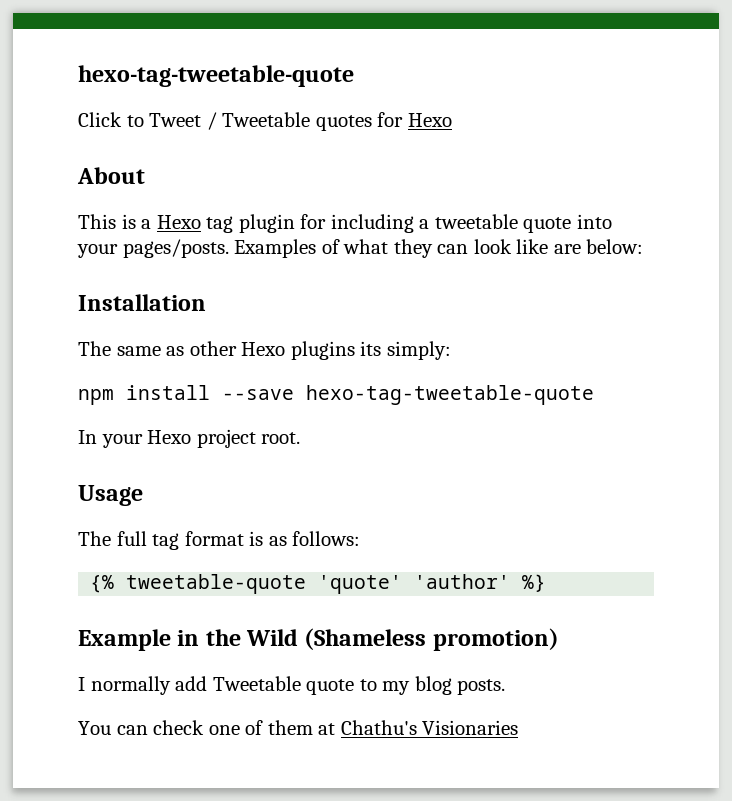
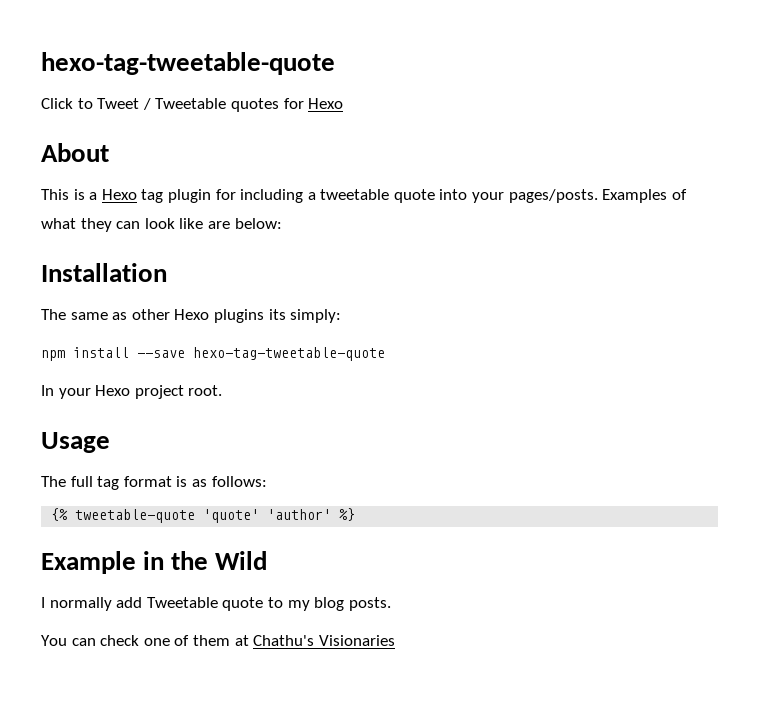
[304,628,559,651] (Shameless promotion) -> (268, 560) none

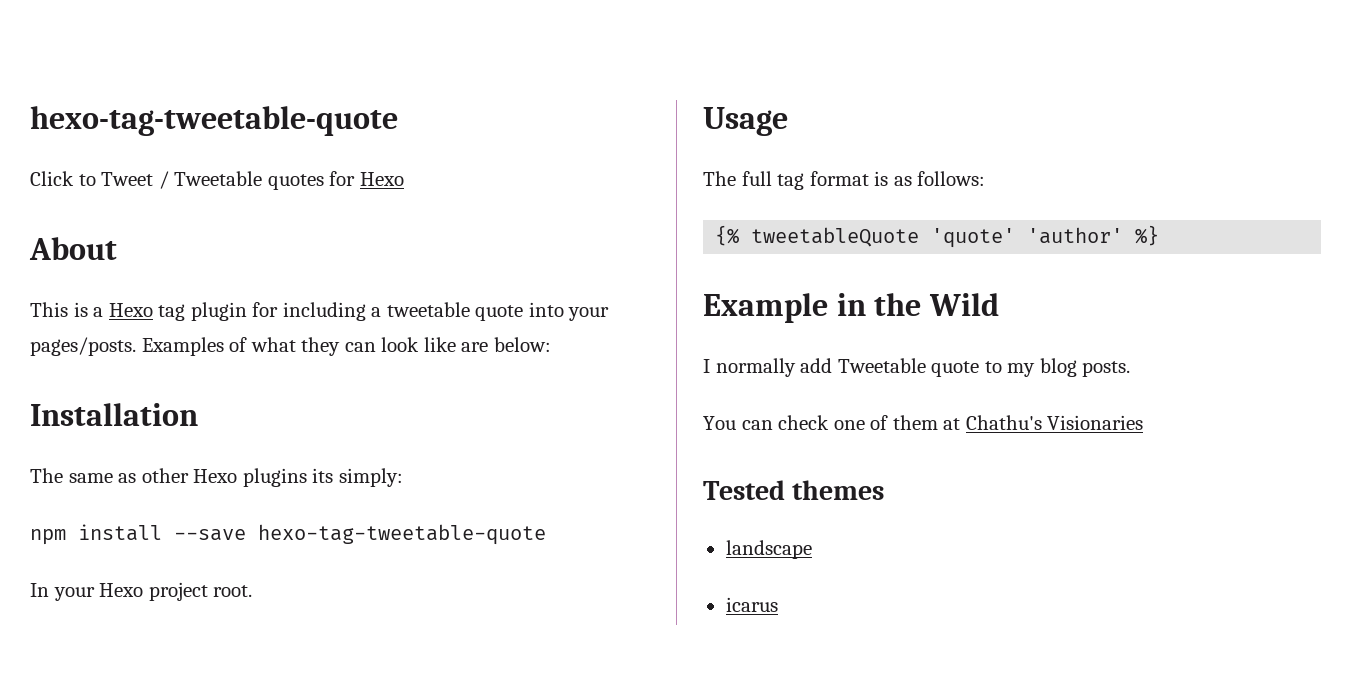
[75,509,196,523] tweetable-quote -> [751,227,920,247] tweetableQuote
(395, 640) none -> [703,480,885,500] [725,540,812,559] [725,597,778,612] // Tested themes // landscape // icarus

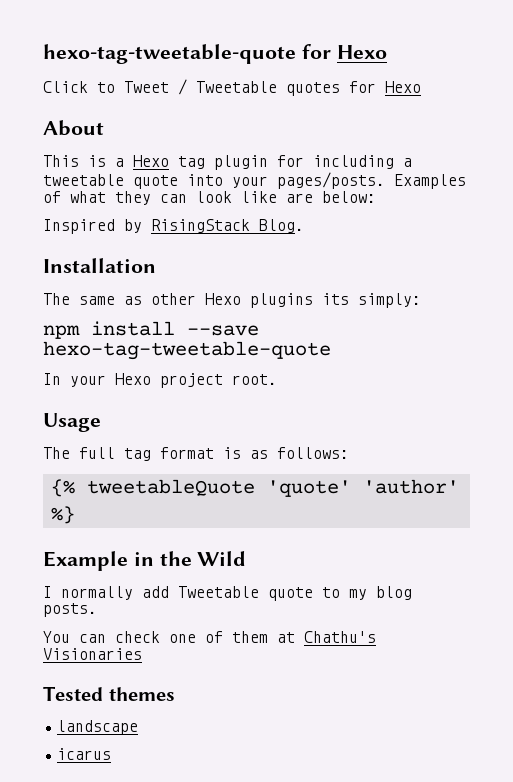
[30,106,398,136] hexo-tag-tweetable-quote -> [43,44,387,64] hexo-tag-tweetable-quote for Hexo
(551, 344) none -> [43,219,304,234] // Inspired by RisingStack Blog.

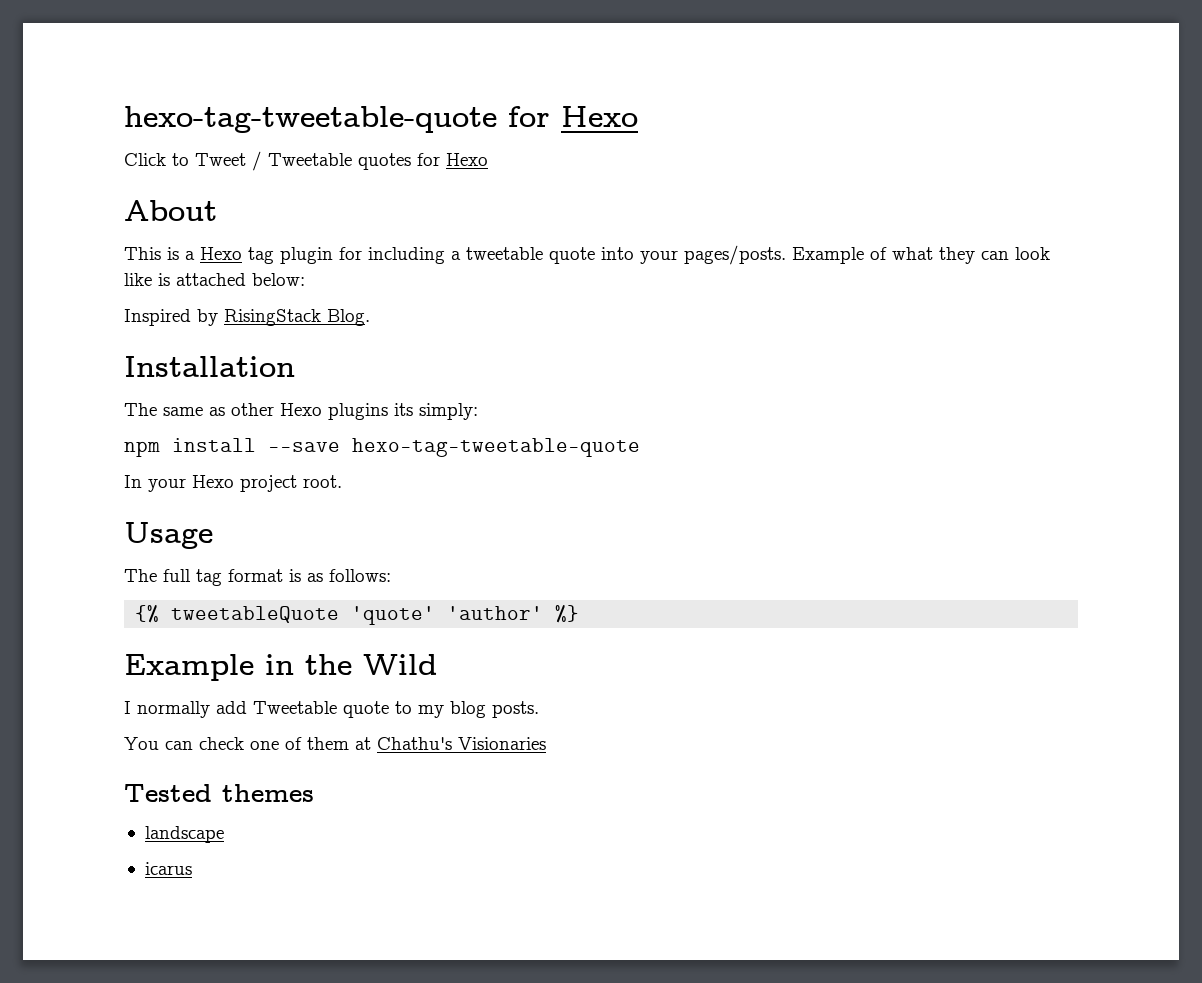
[394,174,466,189] Examples -> [792,247,864,264] Example
[286,193,313,203] are -> [158,273,246,286] is attached

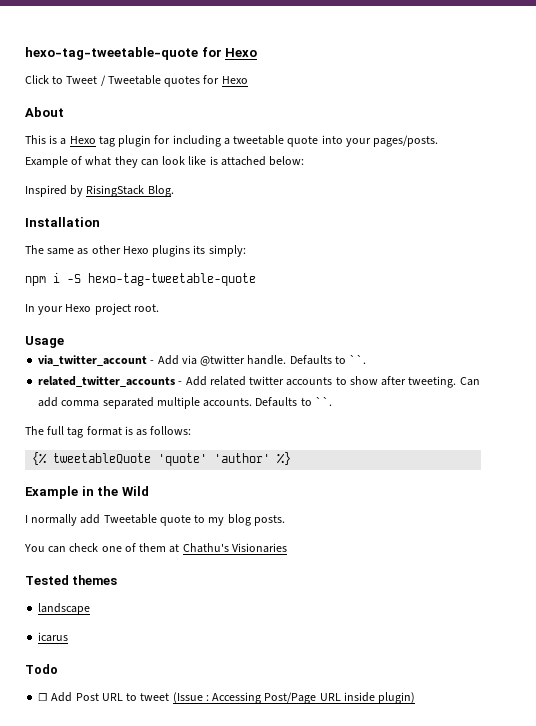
[172,438,340,452] install --save -> [53,273,81,283] i -S
(213, 535) none -> [38,355,367,366] [38,376,480,388] [38,397,332,409] // via_twitter_account - Add via @twitter handle. Defaults to ``. // related_twitter_accounts - Add related twitter accounts to show after tweeting. Can add comma separated multiple accounts. Defaults to ``.
(192, 868) none -> [25,664,58,674] [38,692,416,704] // Todo // ☐ Add Post URL to tweet (Issue : Accessing Post/Page URL inside plugin)

